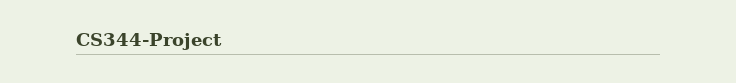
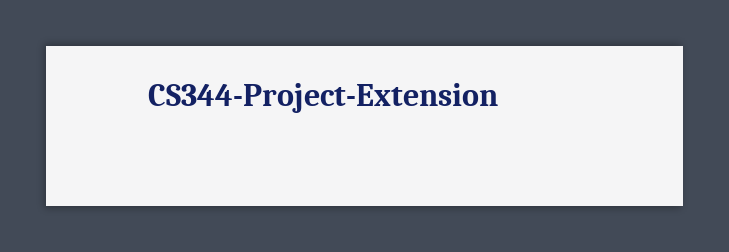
[76,33,222,50] CS344-Project -> [148,83,498,113] CS344-Project-Extension

